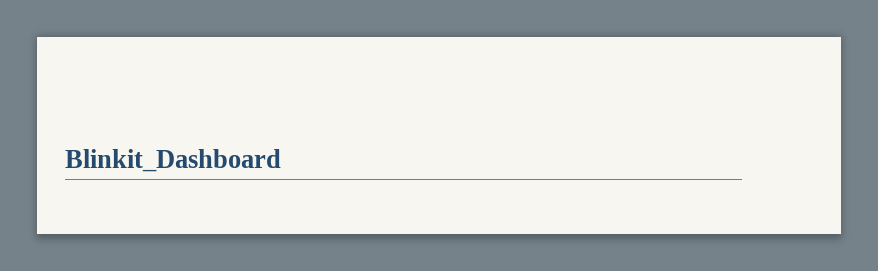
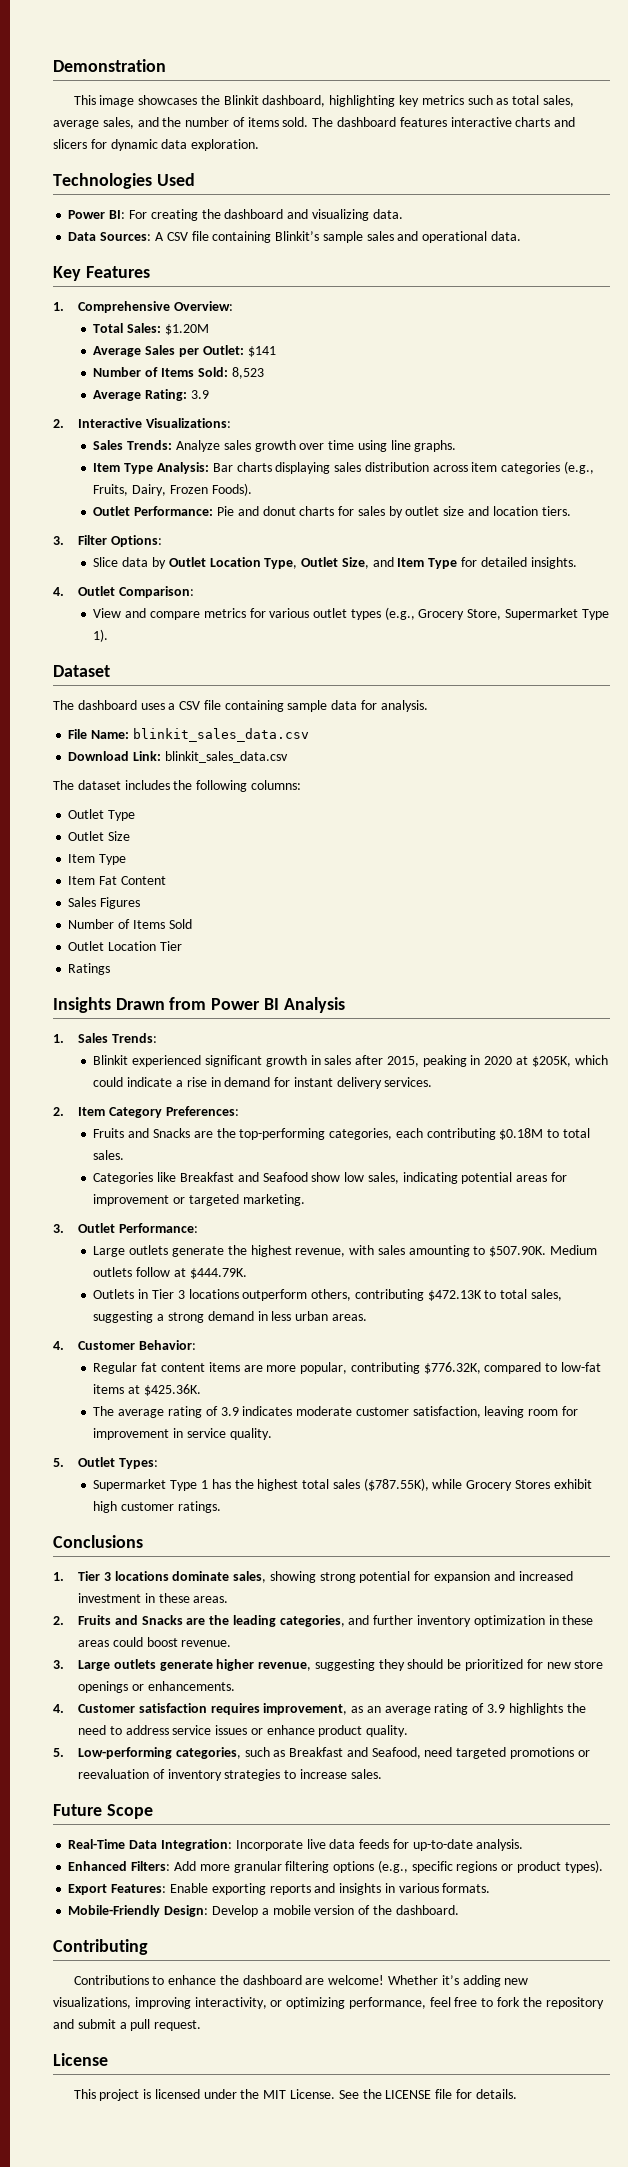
[65,149,281,172] Blinkit_Dashboard -> [53,59,166,72] [73,95,574,107] [53,117,576,129] [53,139,260,151] [53,173,195,189] [68,209,403,221] [68,231,521,243] [53,266,150,281] [53,301,233,313] [93,323,209,335] [93,345,276,357] [93,367,264,379] [93,389,209,401] [53,418,231,428] [93,440,457,452] [93,461,594,474] [93,483,252,496] [93,506,571,518] [53,535,162,547] [93,557,577,569] [53,586,194,598] [93,607,609,620] [93,629,109,642] [53,665,110,677] [53,700,428,712] [68,728,309,742] [68,751,288,763] [53,780,301,792] [68,809,136,821] [68,831,131,841] [68,854,127,865] [68,876,166,885] [68,897,141,909] [68,919,192,929] [68,941,182,951] [68,963,111,975] [53,997,345,1013] [53,1033,157,1043] [93,1055,608,1067] [93,1077,433,1089] [53,1106,239,1118] [93,1128,590,1140] [93,1150,125,1160] [93,1172,567,1184] [93,1194,305,1206] [53,1223,198,1233] [93,1245,597,1257] [93,1267,247,1279] [93,1289,562,1301] [93,1311,367,1323] [53,1340,196,1350] [93,1362,601,1374] [93,1384,201,1396] [93,1406,578,1418] [93,1428,272,1440] [53,1457,158,1469] [93,1478,592,1491] [93,1501,221,1513] [53,1535,143,1548] [53,1571,573,1583] [78,1593,229,1603] [53,1615,594,1627] [78,1637,232,1647] [53,1659,604,1671] [78,1681,235,1693] [53,1703,586,1715] [78,1725,409,1737] [53,1747,590,1759] [78,1769,382,1781] [53,1804,153,1819] [68,1839,524,1851] [68,1860,603,1873] [68,1883,491,1895] [68,1905,459,1917] [53,1939,148,1955] [73,1975,529,1987] [53,1997,604,2009] [53,2019,202,2031] [53,2053,108,2066] [73,2089,517,2101] Demonstration // This image showcases the Blinkit dashboard, highlighting key metrics such as total sales, average sales, and the number of items sold. The dashboard features interactive charts and slicers for dynamic data exploration. // Technologies Used // Power BI: For creating the dashboard and visualizing data. // Data Sources: A CSV file containing Blinkit’s sample sales and operational data. // Key Features // 1. Comprehensive Overview: // Total Sales: $1.20M // Average Sales per Outlet: $141 // Number of Items Sold: 8,523 // Average Rating: 3.9 // 2. Interactive Visualizations: // Sales Trends: Analyze sales growth over time using line graphs. // Item Type Analysis: Bar charts displaying sales distribution across item categories (e.g., Fruits, Dairy, Frozen Foods). // Outlet Performance: Pie and donut charts for sales by outlet size and location tiers. // 3. Filter Options: // Slice data by Outlet Location Type, Outlet Size, and Item Type for detailed insights. // 4. Outlet Comparison: // View and compare metrics for various outlet types (e.g., Grocery Store, Supermarket Type 1). // Dataset // The dashboard uses a CSV file containing sample data for analysis. // File Name: blinkit_sales_data.csv // Download Link: blinkit_sales_data.csv // The dataset includes the following columns: // Outlet Type // Outlet Size // Item Type // Item Fat Content // Sales Figures // Number of Items Sold // Outlet Location Tier // Ratings // Insights Drawn from Power BI Analysis // 1. Sales Trends: // Blinkit experienced significant growth in sales after 2015, peaking in 2020 at $205K, which could indicate a rise in demand for instant delivery services. // 2. Item Category Preferences: // Fruits and Snacks are the top-performing categories, each contributing $0.18M to total sales. // Categories like Breakfast and Seafood show low sales, indicating potential areas for improvement or targeted marketing. // 3. Outlet Performance: // Large outlets generate the highest revenue, with sales amounting to $507.90K. Medium outlets follow at $444.79K. // Outlets in Tier 3 locations outperform others, contributing $472.13K to total sales, suggesting a strong demand in less urban areas. // 4. Customer Behavior: // Regular fat content items are more popular, contributing $776.32K, compared to low-fat items at $425.36K. // The average rating of 3.9 indicates moderate customer satisfaction, leaving room for improvement in service quality. // 5. Outlet Types: // Supermarket Type 1 has the highest total sales ($787.55K), while Grocery Stores exhibit high customer ratings. // Conclusions // 1. Tier 3 locations dominate sales, showing strong potential for expansion and increased investment in these areas. // 2. Fruits and Snacks are the leading categories, and further inventory optimization in these areas could boost revenue. // 3. Large outlets generate higher revenue, suggesting they should be prioritized for new store openings or enhancements. // 4. Customer satisfaction requires improvement, as an average rating of 3.9 highlights the need to address service issues or enhance product quality. // 5. Low-performing categories, such as Breakfast and Seafood, need targeted promotions or reevaluation of inventory strategies to increase sales. // Future Scope // Real-Time Data Integration: Incorporate live data feeds for up-to-date analysis. // Enhanced Filters: Add more granular filtering options (e.g., specific regions or product types). // Export Features: Enable exporting reports and insights in various formats. // Mobile-Friendly Design: Develop a mobile version of the dashboard. // Contributing // Contributions to enhance the dashboard are welcome! Whether it’s adding new visualizations, improving interactivity, or optimizing performance, feel free to fork the repository and submit a pull request. // License // This project is licensed under the MIT License. See the LICENSE file for details.

